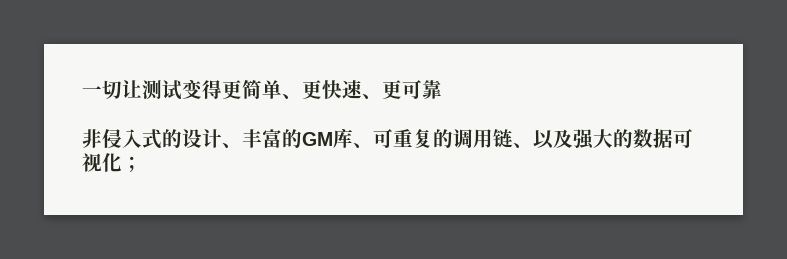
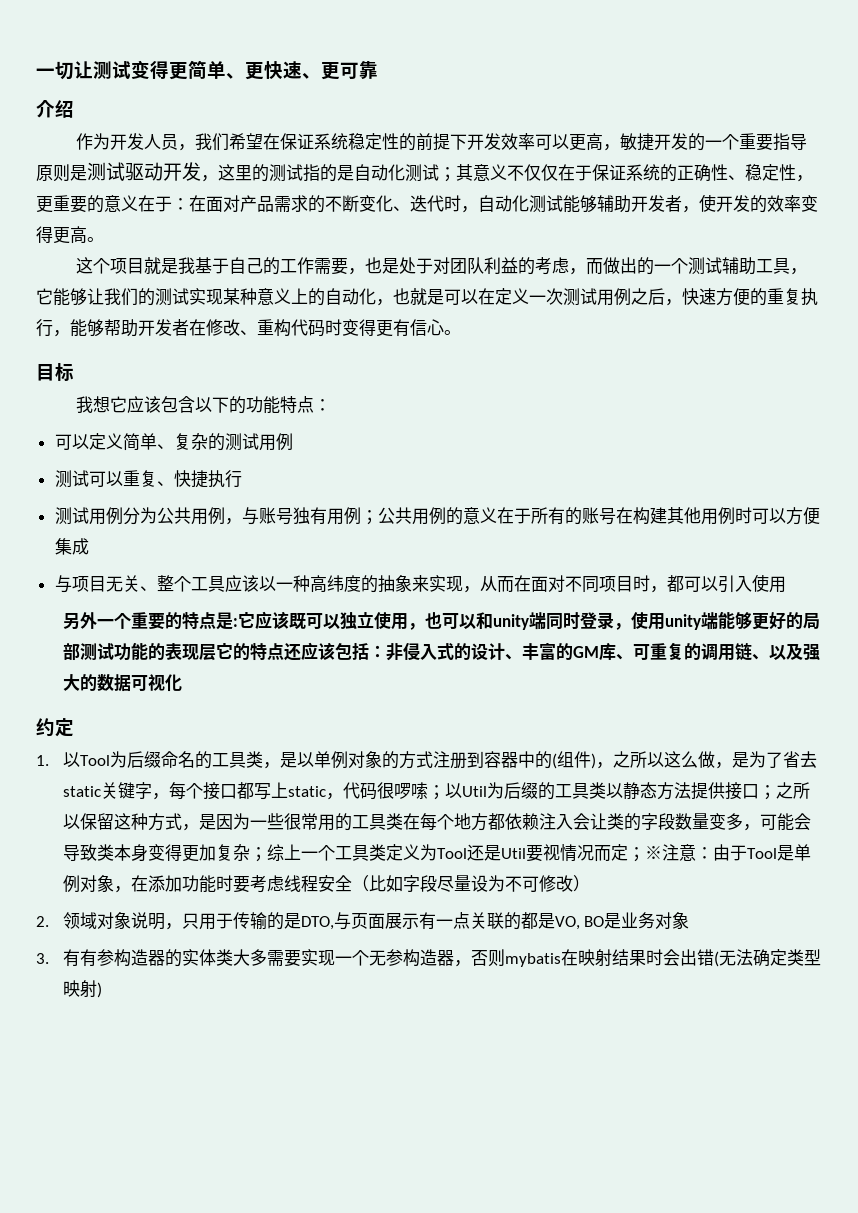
(442, 89) none -> [36,100,74,118] [75,133,807,151] [36,162,813,182] [36,194,818,213] [36,226,104,244] [75,257,807,275] [36,288,818,306] [36,319,461,337] [36,363,74,381] [75,396,331,414] [54,433,293,451] [54,470,242,488] [54,507,820,525] [54,538,89,555] [54,574,786,593] [62,611,820,630] [62,642,386,661] 介绍 // 作为开发人员，我们希望在保证系统稳定性的前提下开发效率可以更高，敏捷开发的一个重要指导原则是测试驱动开发，这里的测试指的是自动化测试；其意义不仅仅在于保证系统的正确性、稳定性，更重要的意义在于：在面对产品需求的不断变化、迭代时，自动化测试能够辅助开发者，使开发的效率变得更高。 // 这个项目就是我基于自己的工作需要，也是处于对团队利益的考虑，而做出的一个测试辅助工具，它能够让我们的测试实现某种意义上的自动化，也就是可以在定义一次测试用例之后，快速方便的重复执行，能够帮助开发者在修改、重构代码时变得更有信心。 // 目标 // 我想它应该包含以下的功能特点： // 可以定义简单、复杂的测试用例 // 测试可以重复、快捷执行 // 测试用例分为公共用例，与账号独有用例；公共用例的意义在于所有的账号在构建其他用例时可以方便集成 // 与项目无关、整个工具应该以一种高纬度的抽象来实现，从而在面对不同项目时，都可以引入使用 // 另外一个重要的特点是:它应该既可以独立使用，也可以和unity端同时登录，使用unity端能够更好的局部测试功能的表现层它的特点还应该包括：
[122,156,142,172] ； -> [36,718,74,737] [36,751,817,769] [62,782,810,800] [62,813,811,831] [62,844,811,862] [62,875,590,893] [36,912,690,930] [36,949,821,967] [62,980,102,998] // 约定 // 1.以Tool为后缀命名的工具类，是以单例对象的方式注册到容器中的(组件)，之所以这么做，是为了省去static关键字，每个接口都写上static，代码很啰嗦；以Util为后缀的工具类以静态方法提供接口；之所以保留这种方式，是因为一些很常用的工具类在每个地方都依赖注入会让类的字段数量变多，可能会导致类本身变得更加复杂；综上一个工具类定义为Tool还是Util要视情况而定；※注意：由于Tool是单例对象，在添加功能时要考虑线程安全（比如字段尽量设为不可修改） // 2.领域对象说明，只用于传输的是DTO,与页面展示有一点关联的都是VO, BO是业务对象 // 3.有有参构造器的实体类大多需要实现一个无参构造器，否则mybatis在映射结果时会出错(无法确定类型映射)

